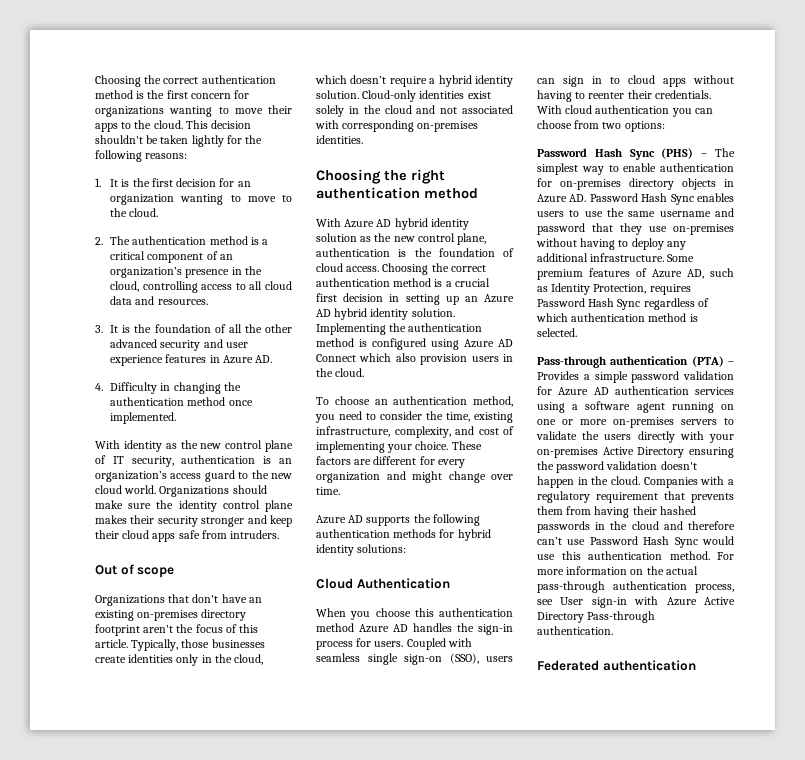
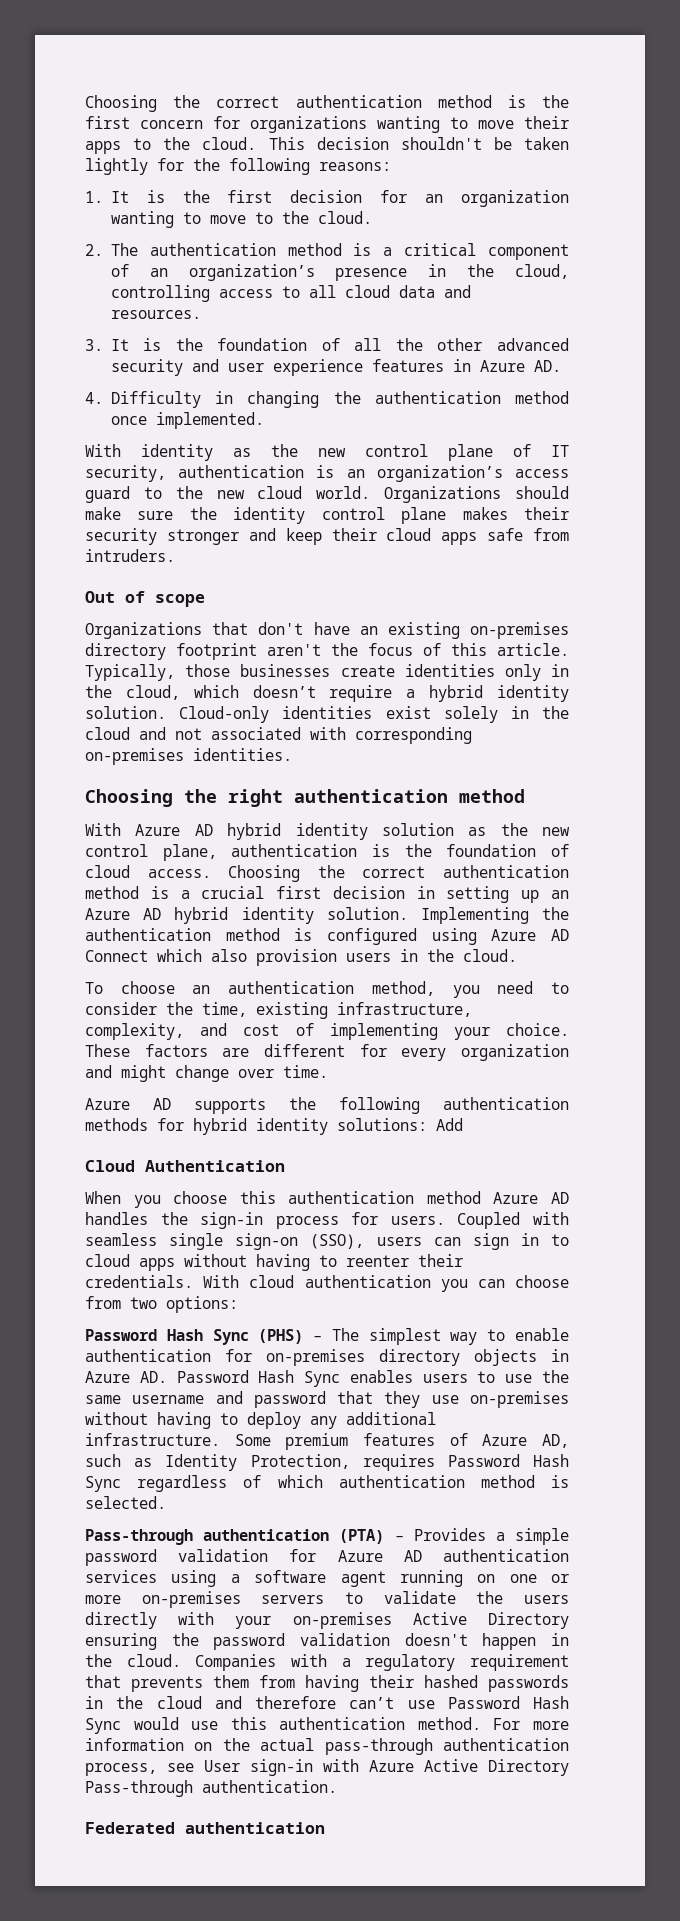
(407, 548) none -> [436,1118,463,1131] Add

